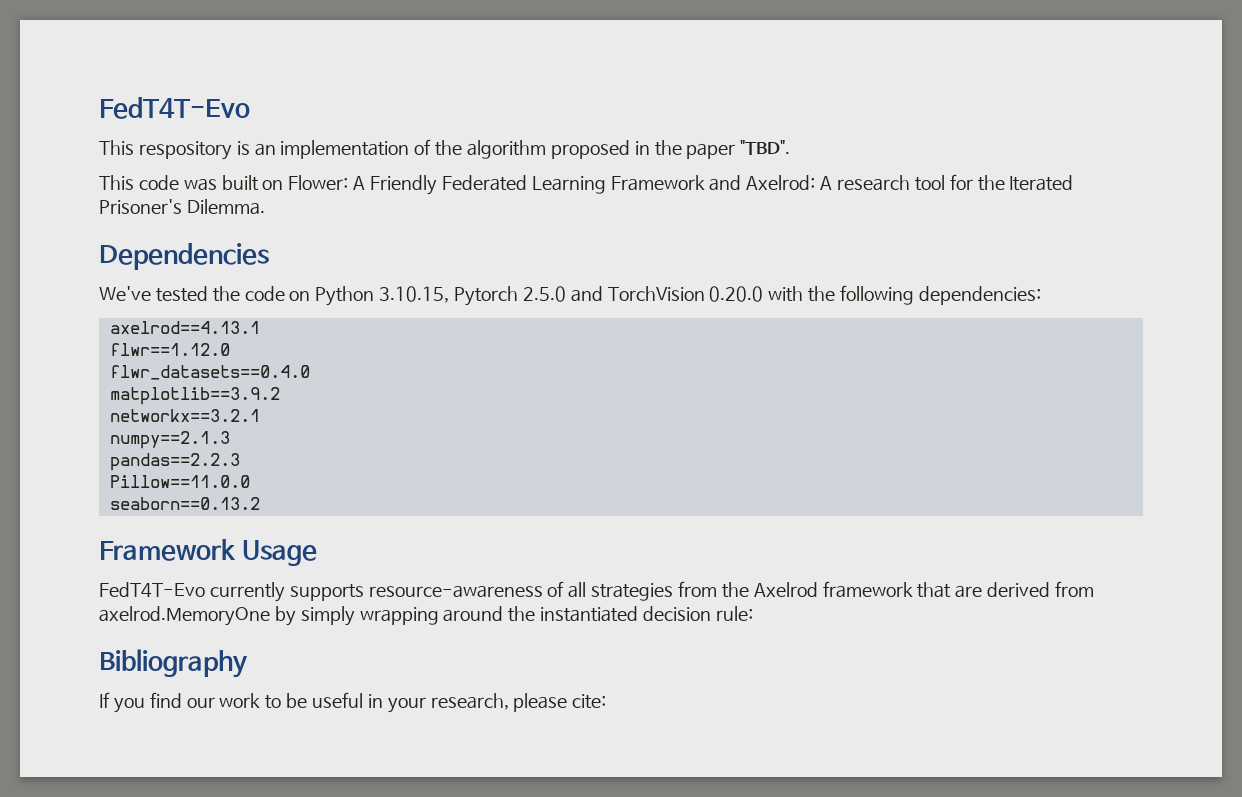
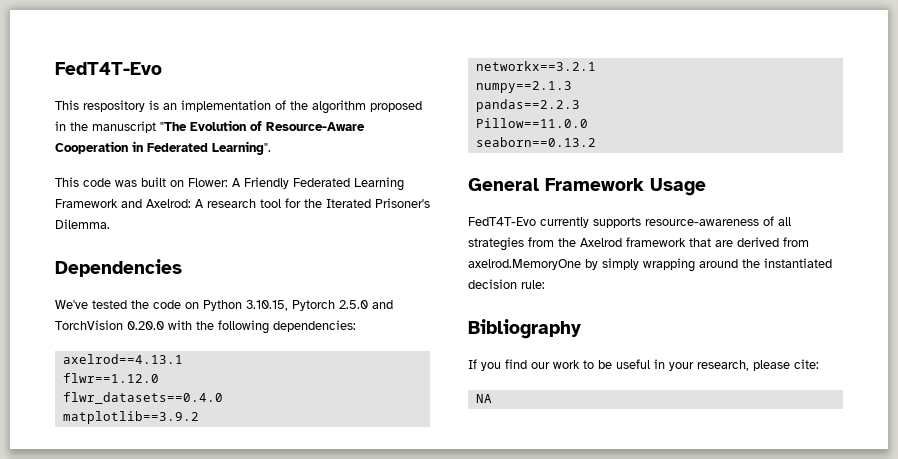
[686,140,791,159] paper "TBD". -> [92,120,365,133] [55,141,271,155] manuscript "The Evolution of Resource-Aware Cooperation in Federated Learning".
(260, 503) none -> [468,178,539,191] General
(607, 701) none -> [475,394,492,403] // NA

